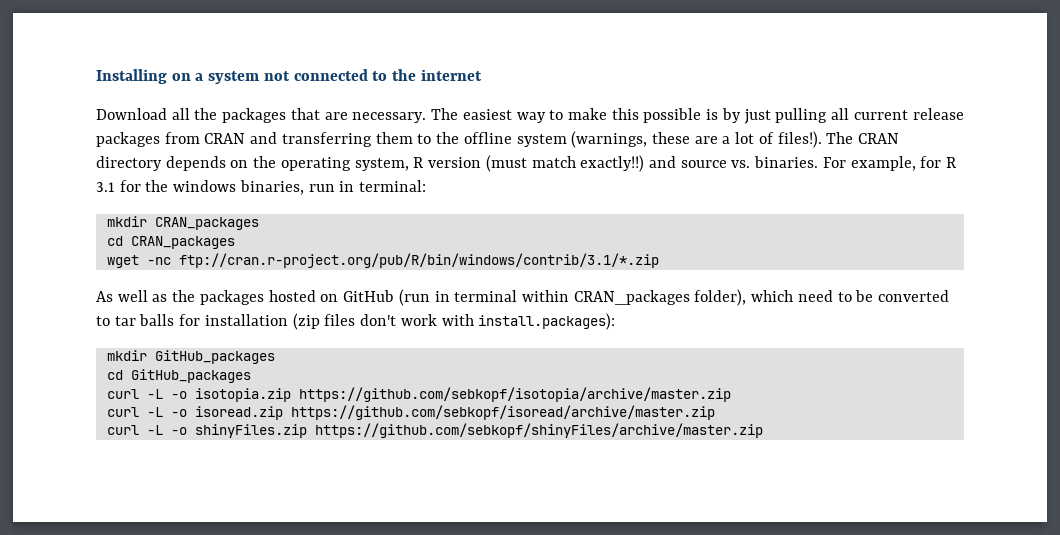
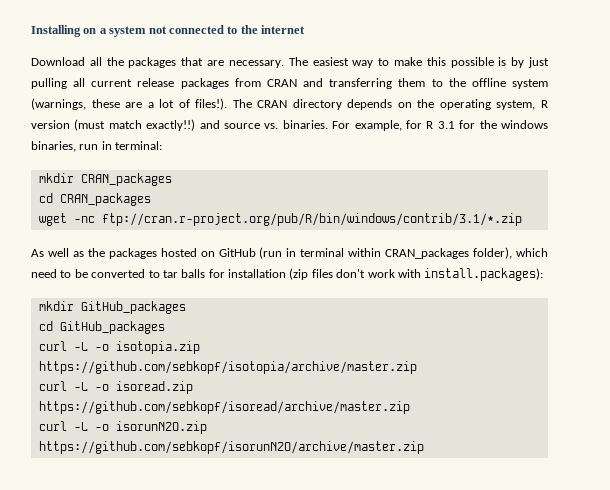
[194,423,763,438] shinyFiles.zip https://github.com/sebkopf/shinyFiles/archive/master.zip -> [115,421,207,434] [38,441,424,454] isorunN2O.zip https://github.com/sebkopf/isorunN2O/archive/master.zip

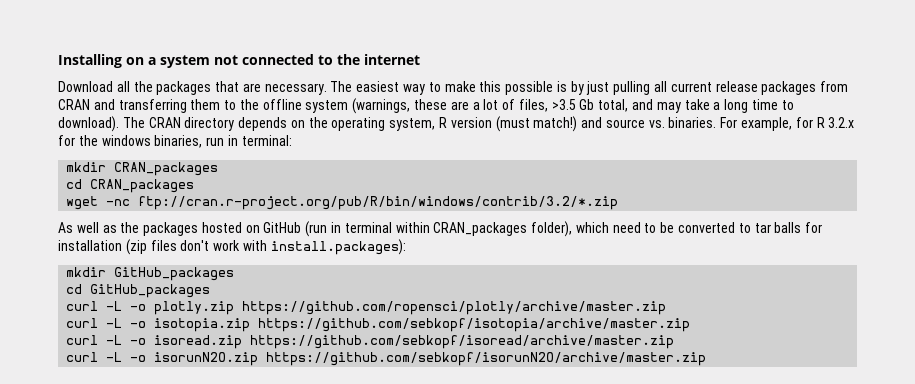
[195,98,228,110] files!). -> [518,99,794,113] [58,116,119,132] files, >3.5 Gb total, and may take a long time to download).
[108,119,196,131] match exactly!!) -> [533,116,578,132] match!)
[437,121,455,129] 3.1 -> [828,117,855,128] 3.2.x
[101,213,522,226] ftp://cran.r-project.org/pub/R/bin/windows/contrib/3.1/*.zip -> [138,196,619,210] ftp://cran.r-project.org/pub/R/bin/windows/contrib/3.2/*.zip
(165, 327) none -> [66,301,667,315] // curl -L -o plotly.zip https://github.com/ropensci/plotly/archive/master.zip

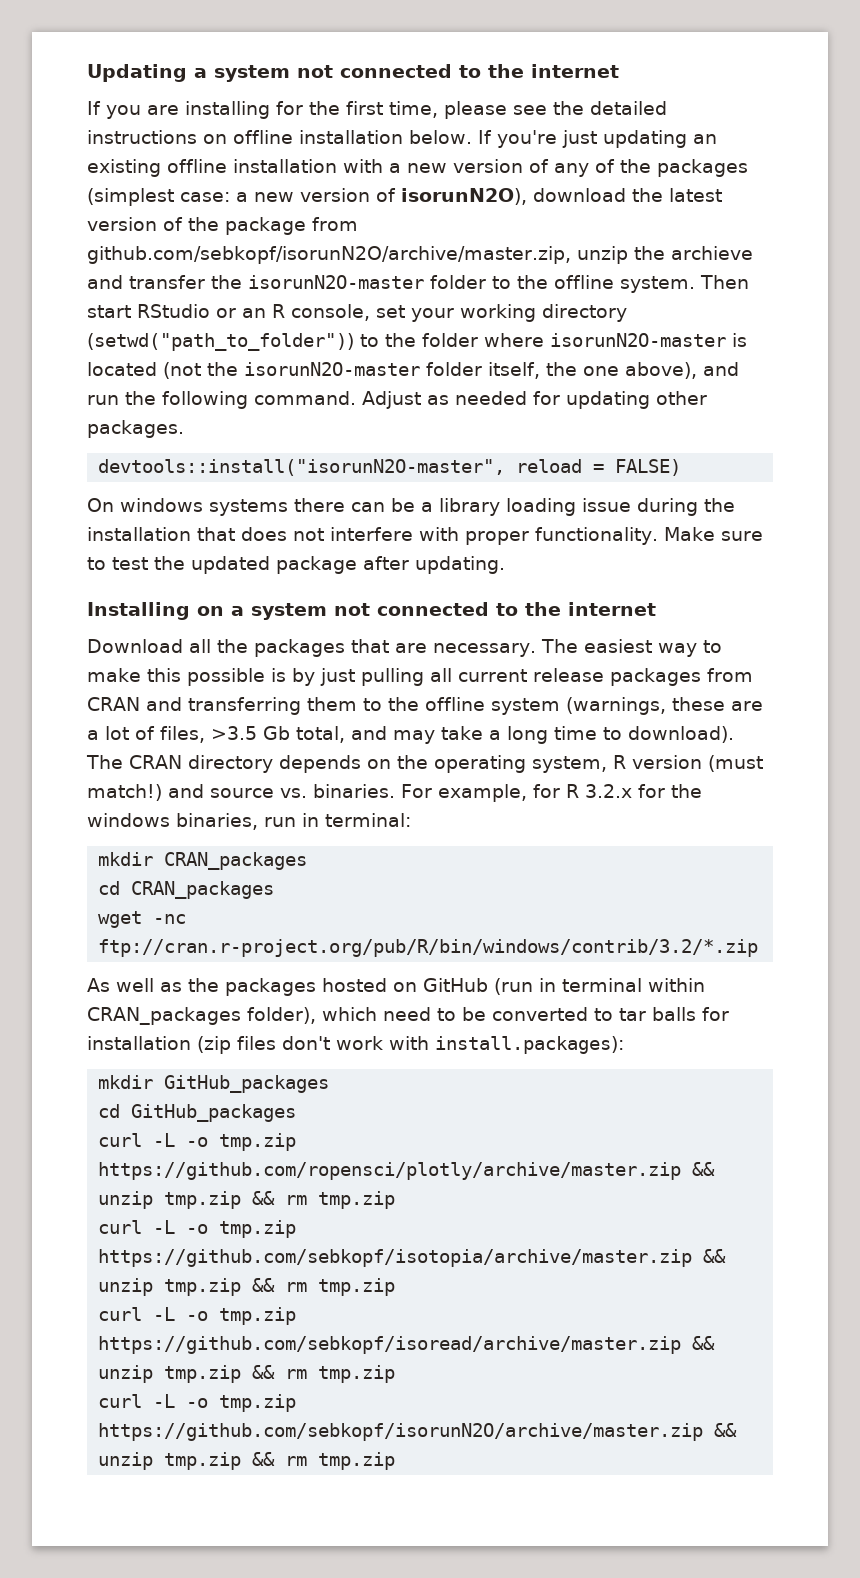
(58, 61) none -> [87,64,619,82] [87,101,667,119] [87,130,717,148] [87,159,748,177] [87,188,722,206] [87,217,358,235] [87,246,753,264] [87,275,749,293] [87,304,627,322] [87,333,747,351] [87,362,739,379] [87,391,707,409] [87,420,184,438] [98,459,682,476] [87,498,735,516] [87,527,763,545] [87,556,505,574] Updating a system not connected to the internet // If you are installing for the first time, please see the detailed instructions on offline installation below. If you're just updating an existing offline installation with a new version of any of the packages (simplest case: a new version of isorunN2O), download the latest version of the package from github.com/sebkopf/isorunN2O/archive/master.zip, unzip the archieve and transfer the isorunN2O-master folder to the offline system. Then start RStudio or an R console, set your working directory (setwd("path_to_folder")) to the folder where isorunN2O-master is located (not the isorunN2O-master folder itself, the one above), and run the following command. Adjust as needed for updating other packages. // devtools::install("isorunN2O-master", reload = FALSE) // On windows systems there can be a library loading issue during the installation that does not interfere with proper functionality. Make sure to test the updated package after updating. //
[154,301,235,315] plotly.zip -> [219,1133,297,1151] tmp.zip
[66,318,251,332] // curl -L -o isotopia.zip -> [692,1162,716,1176] [98,1191,396,1209] [98,1220,297,1238] && unzip tmp.zip && rm tmp.zip // curl -L -o tmp.zip
[66,335,243,349] // curl -L -o isoread.zip -> [703,1249,727,1263] [98,1278,396,1296] [98,1307,297,1325] && unzip tmp.zip && rm tmp.zip // curl -L -o tmp.zip
[66,352,707,366] // curl -L -o isorunN2O.zip https://github.com/sebkopf/isorunN2O/archive/master.zip -> [692,1336,716,1350] [98,1365,396,1383] [98,1394,297,1412] [98,1423,738,1441] [98,1452,396,1470] && unzip tmp.zip && rm tmp.zip // curl -L -o tmp.zip https://github.com/sebkopf/isorunN2O/archive/master.zip && unzip tmp.zip && rm tmp.zip

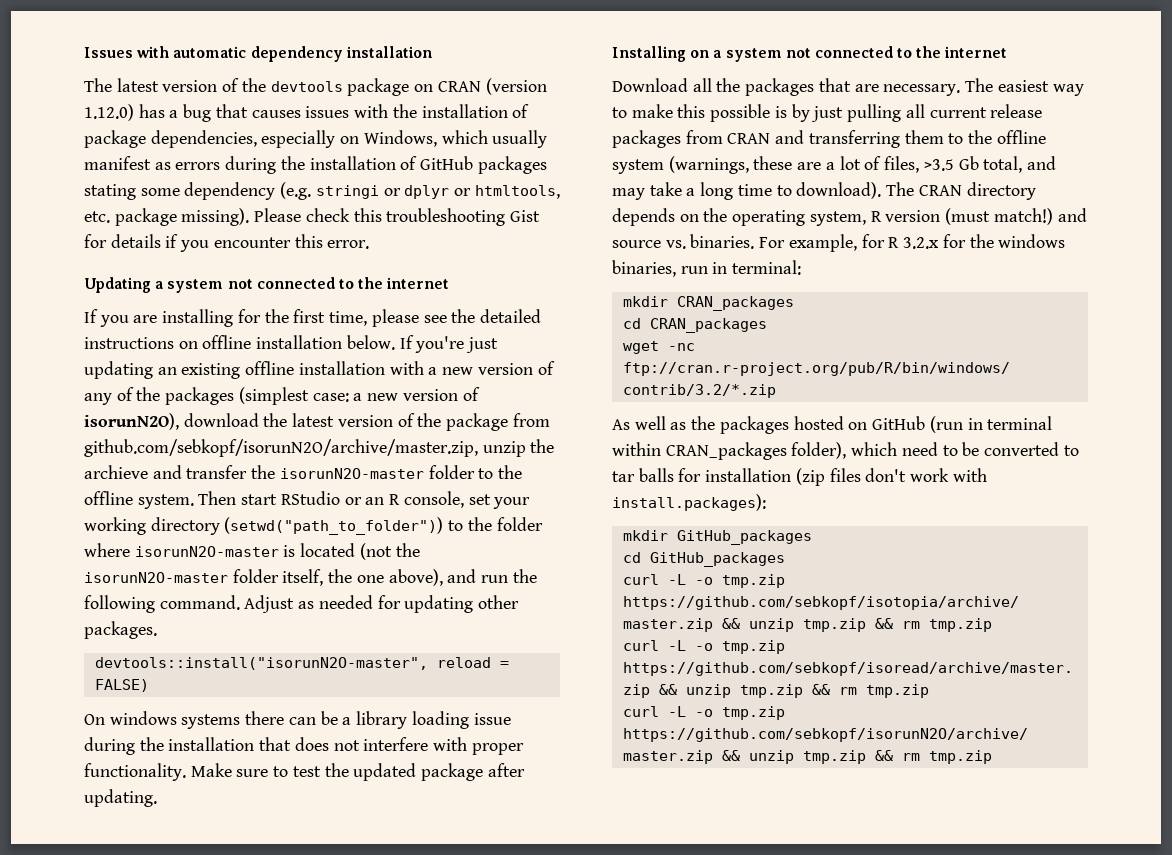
(87, 73) none -> [84,46,432,62] [84,78,547,96] [84,104,530,122] [84,130,548,148] [84,156,547,174] [84,182,560,200] [84,208,541,226] [84,234,370,252] Issues with automatic dependency installation // The latest version of the devtools package on CRAN (version 1.12.0) has a bug that causes issues with the installation of package dependencies, especially on Windows, which usually manifest as errors during the installation of GitHub packages stating some dependency (e.g. stringi or dplyr or htmltools, etc. package missing). Please check this troubleshooting Gist for details if you encounter this error. //
[98,1133,297,1151] [98,1162,716,1180] [98,1191,396,1209] // curl -L -o tmp.zip https://github.com/ropensci/plotly/archive/master.zip && unzip tmp.zip && rm tmp.zip -> (785, 559) none

